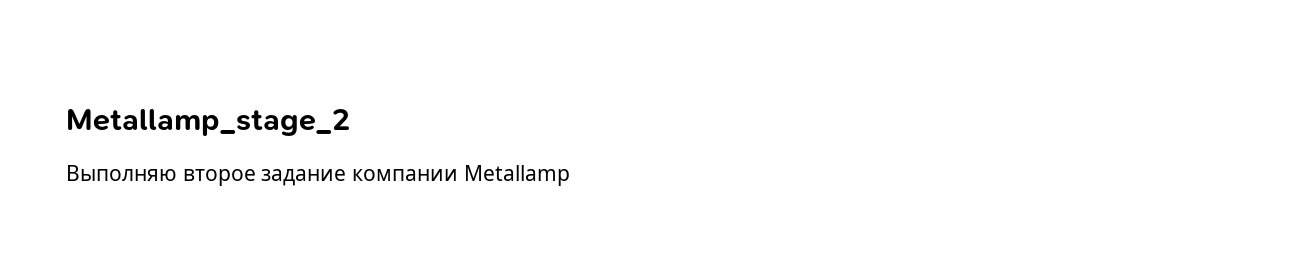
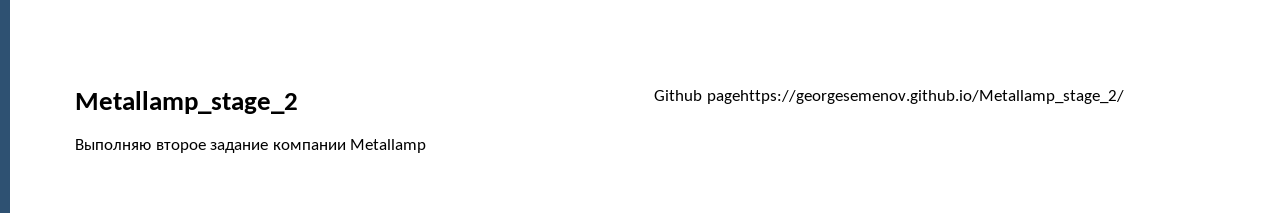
(570, 175) none -> [654,90,1124,104] // Github pagehttps://georgesemenov.github.io/Metallamp_stage_2/

